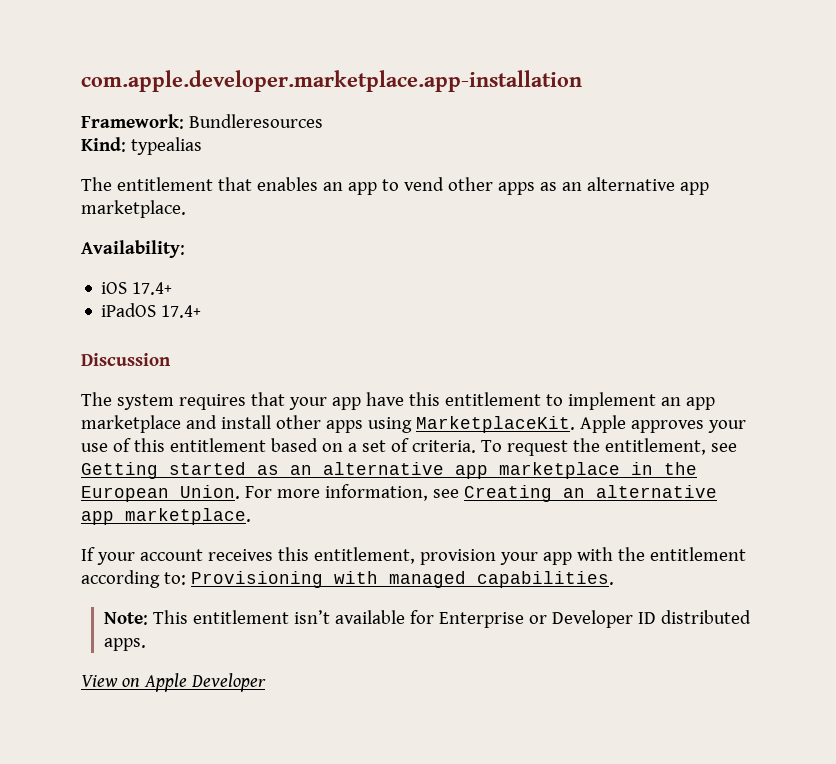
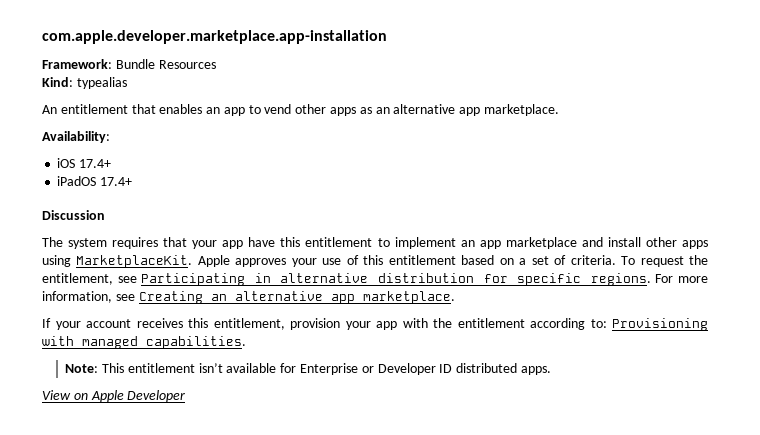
[188,114,323,128] Bundleresources -> [115,59,216,69] Bundle Resources
[81,177,112,191] The -> [42,105,57,114] An
[81,462,697,479] [81,485,240,502] Getting started as an alternative app marketplace in the European Union. -> [141,273,651,286] Participating in alternative distribution for specific regions.

